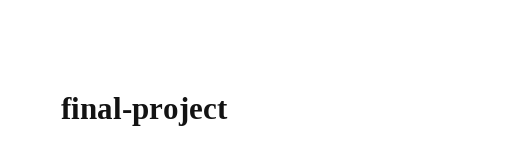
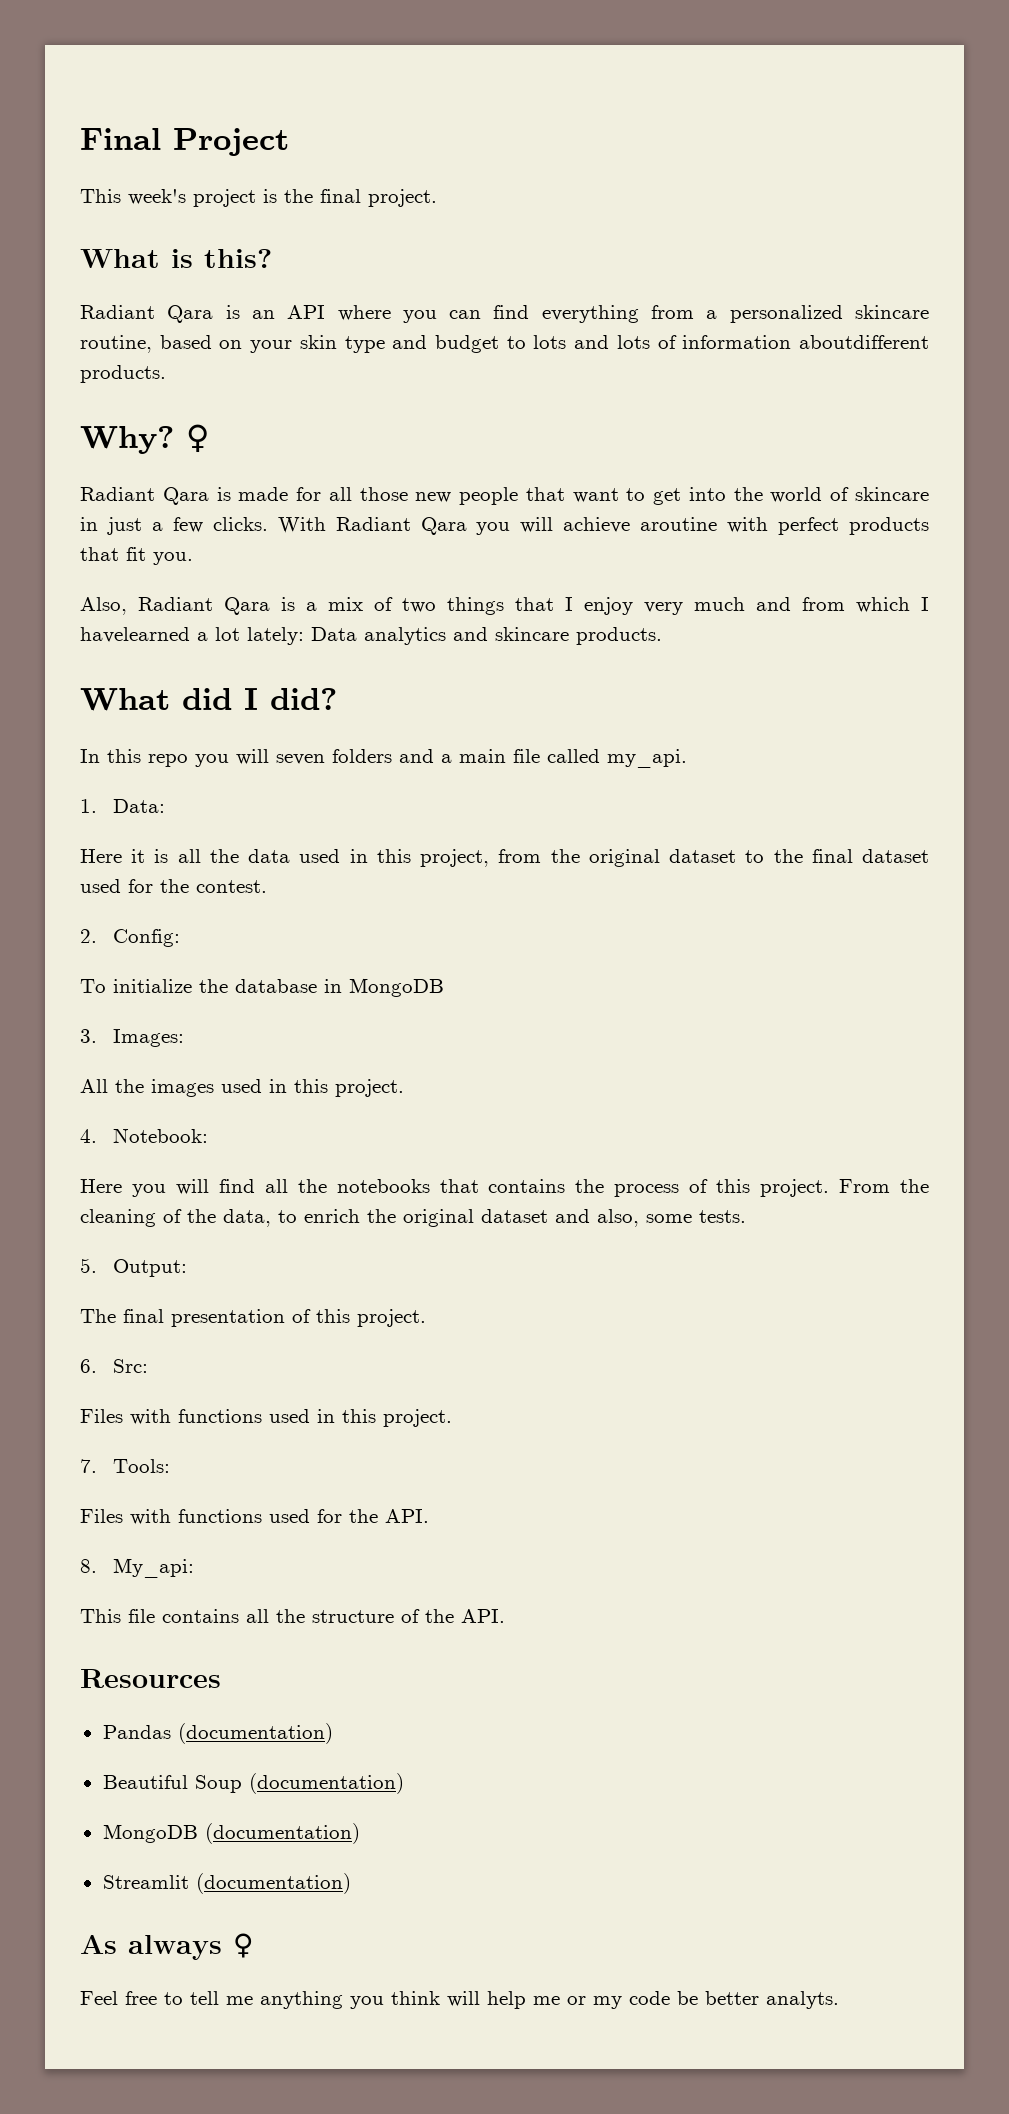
[61,97,228,126] final-project -> [80,128,289,156] [80,189,437,207] [80,249,272,268] [80,305,929,323] [80,335,929,353] [80,365,166,383] [80,424,209,454] [80,487,929,505] [80,517,930,535] [80,547,193,565] [80,597,929,615] [80,627,662,645] [80,688,337,711] [80,749,687,768] [80,799,165,813] [80,849,930,867] [80,879,267,893] [80,929,180,947] [80,978,444,997] [80,1029,184,1047] [80,1079,404,1097] [80,1128,208,1143] [80,1179,929,1197] [80,1209,746,1227] [80,1258,187,1277] [80,1309,426,1327] [80,1359,148,1373] [80,1409,452,1427] [80,1459,170,1473] [80,1509,429,1525] [80,1558,194,1578] [80,1609,505,1623] [80,1669,221,1688] [102,1723,333,1744] [102,1773,404,1794] [102,1823,360,1844] [102,1873,351,1894] [80,1933,254,1960] [80,1991,839,2009] Final Project // This week's project is the final project. // What is this? // Radiant Qara is an API where you can find everything from a personalized skincare routine, based on your skin type and budget to lots and lots of information aboutdifferent products. // Why? ♀ // Radiant Qara is made for all those new people that want to get into the world of skincare in just a few clicks. With Radiant Qara you will achieve aroutine with perfect products that fit you. // Also, Radiant Qara is a mix of two things that I enjoy very much and from which I havelearned a lot lately: Data analytics and skincare products. // What did I did? // In this repo you will seven folders and a main file called my_api. // 1. Data: // Here it is all the data used in this project, from the original dataset to the final dataset used for the contest. // 2. Config: // To initialize the database in MongoDB // 3. Images: // All the images used in this project. // 4. Notebook: // Here you will find all the notebooks that contains the process of this project. From the cleaning of the data, to enrich the original dataset and also, some tests. // 5. Output: // The final presentation of this project. // 6. Src: // Files with functions used in this project. // 7. Tools: // Files with functions used for the API. // 8. My_api: // This file contains all the structure of the API. // Resources // Pandas (documentation) // Beautiful Soup (documentation) // MongoDB (documentation) // Streamlit (documentation) // As always ♀ // Feel free to tell me anything you think will help me or my code be better analyts.

